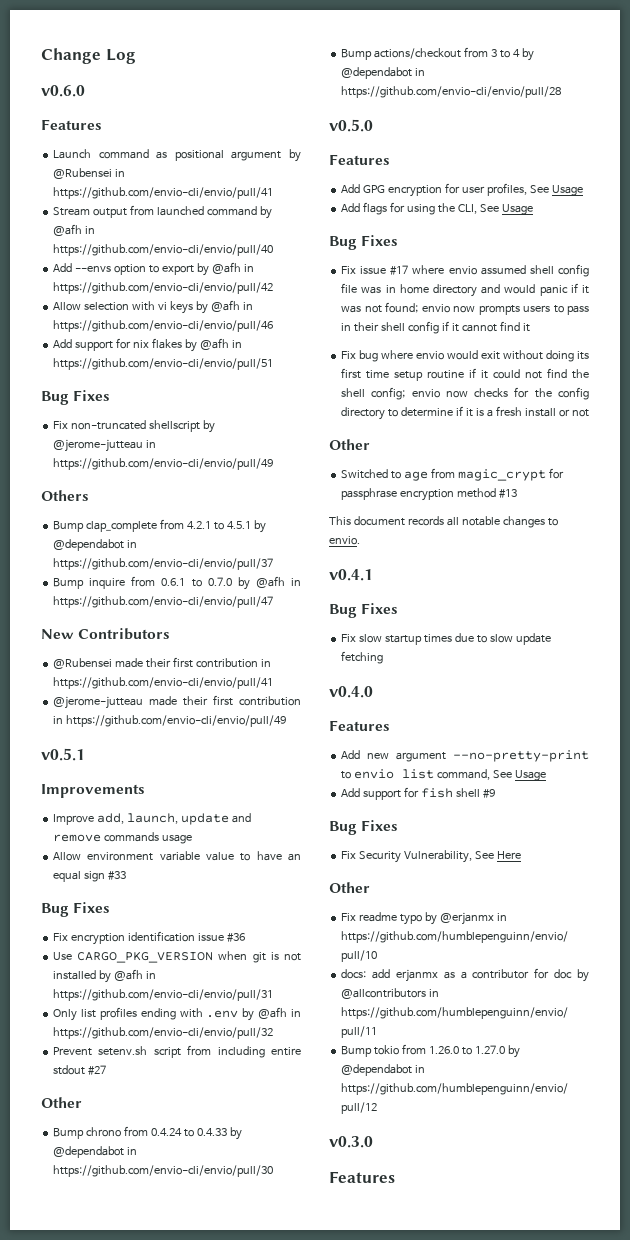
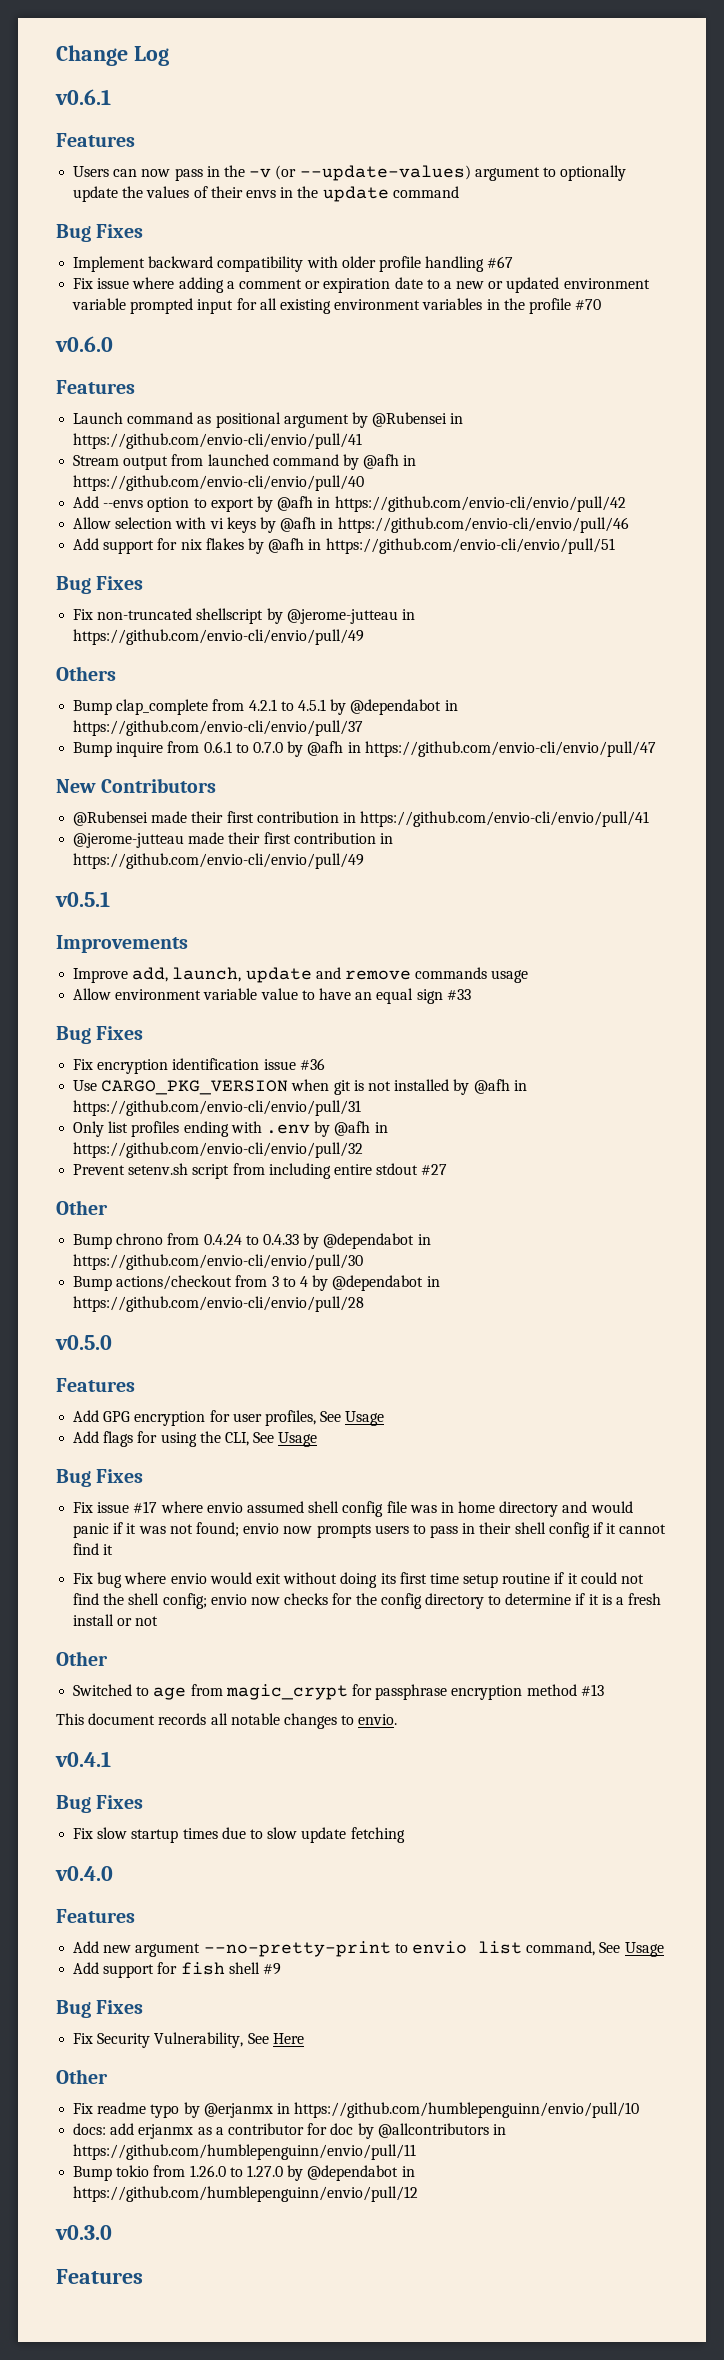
(136, 56) none -> [55,89,111,105] [56,133,135,147] [73,165,627,181] [73,186,459,202] [56,224,144,242] [73,256,514,272] [73,277,650,293] [72,298,602,314] // v0.6.1 // Features // Users can now pass in the -v (or --update-values) argument to optionally update the values of their envs in the update command // Bug Fixes // Implement backward compatibility with older profile handling #67 // Fix issue where adding a comment or expiration date to a new or updated environment variable prompted input for all existing environment variables in the profile #70

